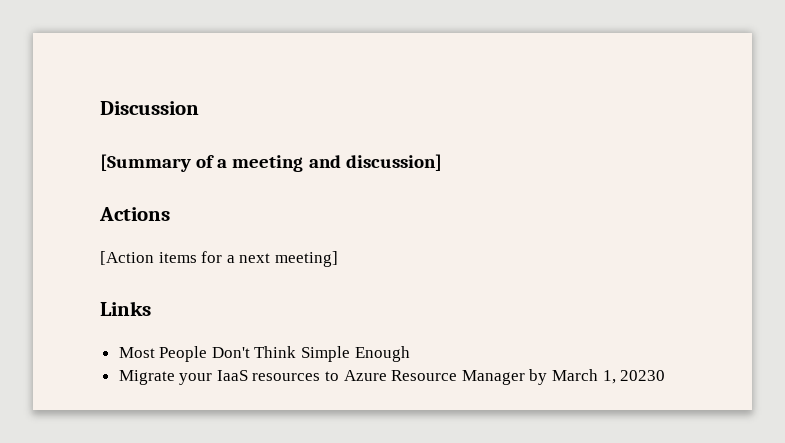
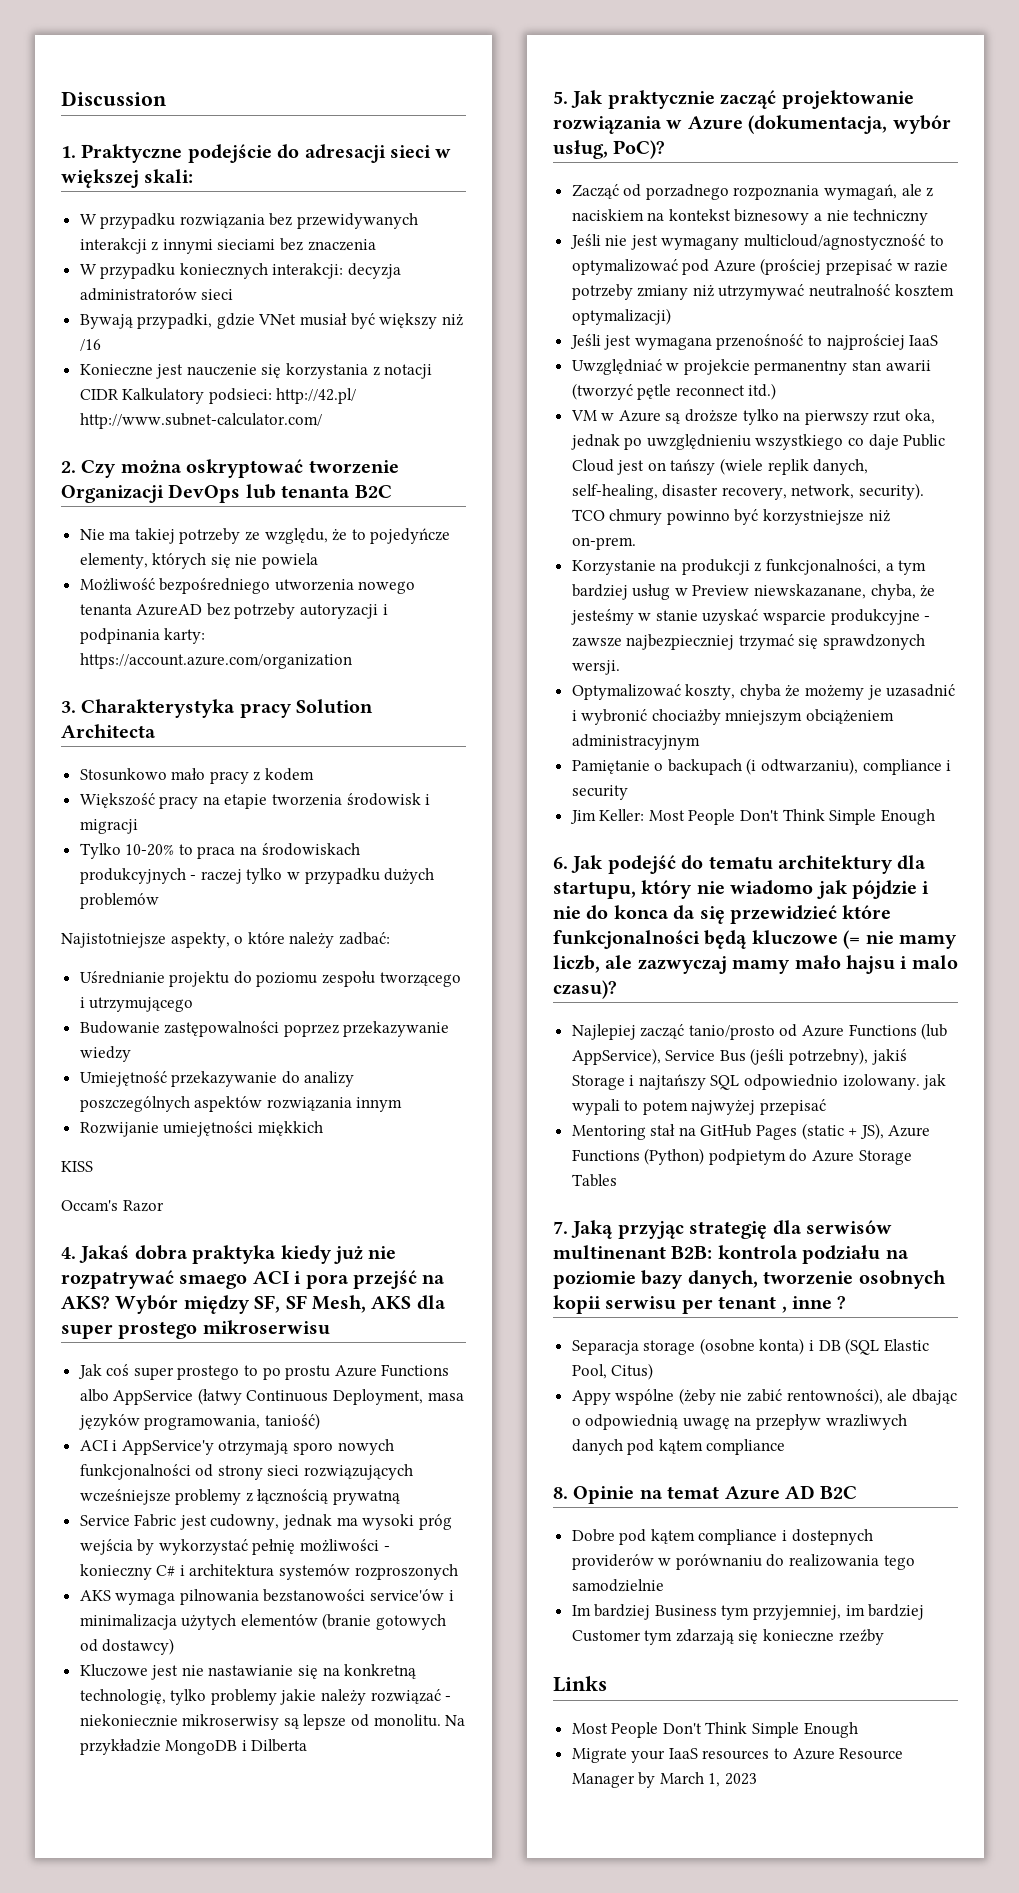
[100,154,442,172] [99,207,170,221] [100,251,338,267] [Summary of a meeting and discussion] // Actions // [Action items for a next meeting] -> [61,144,452,163] [61,169,194,188] [79,213,419,229] [79,238,376,254] [79,263,402,279] [79,288,234,301] [79,313,463,329] [79,339,101,351] [79,363,433,379] [79,388,357,404] [79,413,322,429] [61,459,399,478] [61,484,392,503] [79,528,451,544] [79,553,319,569] [79,578,416,594] [79,603,388,619] [79,628,206,644] [79,653,352,669] [61,699,374,718] [61,724,156,738] [79,768,315,784] [79,793,431,809] [79,819,138,834] [79,843,360,859] [79,868,435,884] [79,893,159,909] [61,932,390,948] [79,971,461,987] [79,997,194,1012] [79,1021,450,1037] [79,1046,131,1062] [79,1071,355,1087] [79,1096,403,1112] [79,1121,323,1137] [61,1161,93,1172] [61,1200,164,1212] [61,1245,397,1264] [61,1270,446,1289] [61,1295,446,1314] [61,1320,330,1339] [77,1364,450,1380] [79,1388,464,1405] [78,1413,320,1430] [79,1439,394,1455] [79,1464,414,1480] [79,1489,401,1505] [79,1514,452,1530] [79,1539,390,1555] [79,1564,458,1580] [79,1589,454,1605] [79,1613,447,1630] [79,1638,175,1655] [79,1664,417,1680] [79,1689,452,1705] [79,1714,466,1730] [79,1739,308,1755] [553,90,914,109] [553,115,951,134] [553,140,666,159] [571,184,934,200] [571,209,929,225] [569,234,944,250] [571,258,949,275] [571,284,954,300] [571,308,671,325] [569,334,939,350] [571,359,931,375] [571,383,777,400] [570,409,936,425] [570,434,946,450] [571,458,869,475] [571,483,925,500] [571,509,890,525] [571,537,636,550] [571,559,927,575] [571,584,936,600] [570,609,931,625] [571,634,926,650] [571,660,620,675] [571,684,956,700] [571,709,895,725] [571,734,700,750] [571,758,952,775] [571,785,628,800] [569,809,935,825] [553,855,927,874] [553,880,930,899] [553,905,892,924] [553,930,957,949] [553,955,958,974] [553,980,617,999] [571,1023,948,1040] [571,1048,907,1065] [571,1074,947,1090] [571,1099,827,1115] [571,1123,931,1140] [571,1148,912,1165] [571,1174,617,1187] [553,1220,892,1239] [553,1245,909,1264] [553,1270,946,1289] [553,1295,847,1314] [571,1338,929,1355] [571,1363,654,1380] [571,1388,957,1405] [571,1414,907,1430] [571,1439,786,1455] [553,1485,858,1504] [571,1529,873,1545] [571,1554,915,1570] [571,1579,664,1592] [571,1604,925,1620] [571,1629,884,1645] 1. Praktyczne podejście do adresacji sieci w większej skali: // W przypadku rozwiązania bez przewidywanych interakcji z innymi sieciami bez znaczenia // W przypadku koniecznych interakcji: decyzja administratorów sieci // Bywają przypadki, gdzie VNet musiał być większy niż /16 // Konieczne jest nauczenie się korzystania z notacji CIDR Kalkulatory podsieci: http://42.pl/ http://www.subnet-calculator.com/ // 2. Czy można oskryptować tworzenie Organizacji DevOps lub tenanta B2C // Nie ma takiej potrzeby ze względu, że to pojedyńcze elementy, których się nie powiela // Możliwość bezpośredniego utworzenia nowego tenanta AzureAD bez potrzeby autoryzacji i podpinania karty: https://account.azure.com/organization // 3. Charakterystyka pracy Solution Architecta // Stosunkowo mało pracy z kodem // Większość pracy na etapie tworzenia środowisk i migracji // Tylko 10-20% to praca na środowiskach produkcyjnych - raczej tylko w przypadku dużych problemów // Najistotniejsze aspekty, o które należy zadbać: // Uśrednianie projektu do poziomu zespołu tworzącego i utrzymującego // Budowanie zastępowalności poprzez przekazywanie wiedzy // Umiejętność przekazywanie do analizy poszczególnych aspektów rozwiązania innym // Rozwijanie umiejętności miękkich // KISS // Occam's Razor // 4. Jakaś dobra praktyka kiedy już nie rozpatrywać smaego ACI i pora przejść na AKS? Wybór między SF, SF Mesh, AKS dla super prostego mikroserwisu // Jak coś super prostego to po prostu Azure Functions albo AppService (łatwy Continuous Deployment, masa języków programowania, taniość) // ACI i AppService'y otrzymają sporo nowych funkcjonalności od strony sieci rozwiązujących wcześniejsze problemy z łącznością prywatną // Service Fabric jest cudowny, jednak ma wysoki próg wejścia by wykorzystać pełnię możliwości - konieczny C# i architektura systemów rozproszonych // AKS wymaga pilnowania bezstanowości service'ów i minimalizacja użytych elementów (branie gotowych od dostawcy) // Kluczowe jest nie nastawianie się na konkretną technologię, tylko problemy jakie należy rozwiązać - niekoniecznie mikroserwisy są lepsze od monolitu. Na przykładzie MongoDB i Dilberta // 5. Jak praktycznie zacząć projektowanie rozwiązania w Azure (dokumentacja, wybór usług, PoC)? // Zacząć od porzadnego rozpoznania wymagań, ale z naciskiem na kontekst biznesowy a nie techniczny // Jeśli nie jest wymagany multicloud/agnostyczność to optymalizować pod Azure (prościej przepisać w razie potrzeby zmiany niż utrzymywać neutralność kosztem optymalizacji) // Jeśli jest wymagana przenośność to najprościej IaaS // Uwzględniać w projekcie permanentny stan awarii (tworzyć pętle reconnect itd.) // VM w Azure są droższe tylko na pierwszy rzut oka, jednak po uwzględnieniu wszystkiego co daje Public Cloud jest on tańszy (wiele replik danych, self-healing, disaster recovery, network, security). TCO chmury powinno być korzystniejsze niż on-prem. // Korzystanie na produkcji z funkcjonalności, a tym bardziej usług w Preview niewskazanane, chyba, że jesteśmy w stanie uzyskać wsparcie produkcyjne - zawsze najbezpieczniej trzymać się sprawdzonych wersji. // Optymalizować koszty, chyba że możemy je uzasadnić i wybronić chociażby mniejszym obciążeniem administracyjnym // Pamiętanie o backupach (i odtwarzaniu), compliance i security // Jim Keller: Most People Don't Think Simple Enough // 6. Jak podejść do tematu architektury dla startupu, który nie wiadomo jak pójdzie i nie do konca da się przewidzieć które funkcjonalności będą kluczowe (= nie mamy liczb, ale zazwyczaj mamy mało hajsu i malo czasu)? // Najlepiej zacząć tanio/prosto od Azure Functions (lub AppService), Service Bus (jeśli potrzebny), jakiś Storage i najtańszy SQL odpowiednio izolowany. jak wypali to potem najwyżej przepisać // Mentoring stał na GitHub Pages (static + JS), Azure Functions (Python) podpietym do Azure Storage Tables // 7. Jaką przyjąc strategię dla serwisów multinenant B2B: kontrola podziału na poziomie bazy danych, tworzenie osobnych kopii serwisu per tenant , inne ? // Separacja storage (osobne konta) i DB (SQL Elastic Pool, Citus) // Appy wspólne (żeby nie zabić rentowności), ale dbając o odpowiednią uwagę na przepływ wrazliwych danych pod kątem compliance // 8. Opinie na temat Azure AD B2C // Dobre pod kątem compliance i dostepnych providerów w porównaniu do realizowania tego samodzielnie // Im bardziej Business tym przyjemniej, im bardziej Customer tym zdarzają się konieczne rzeźby
[620,370,666,381] 20230 -> [725,1773,758,1785] 2023

